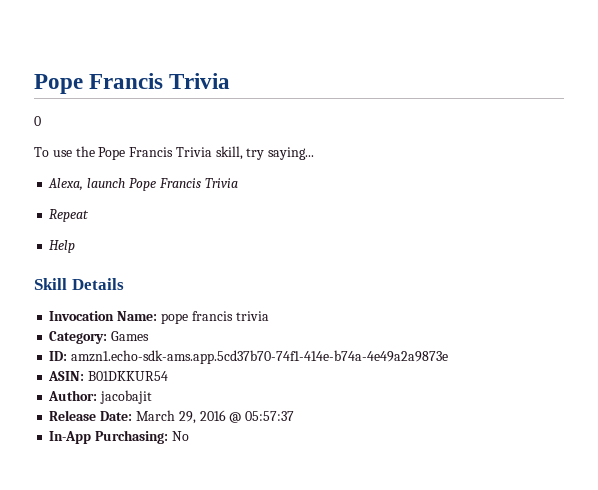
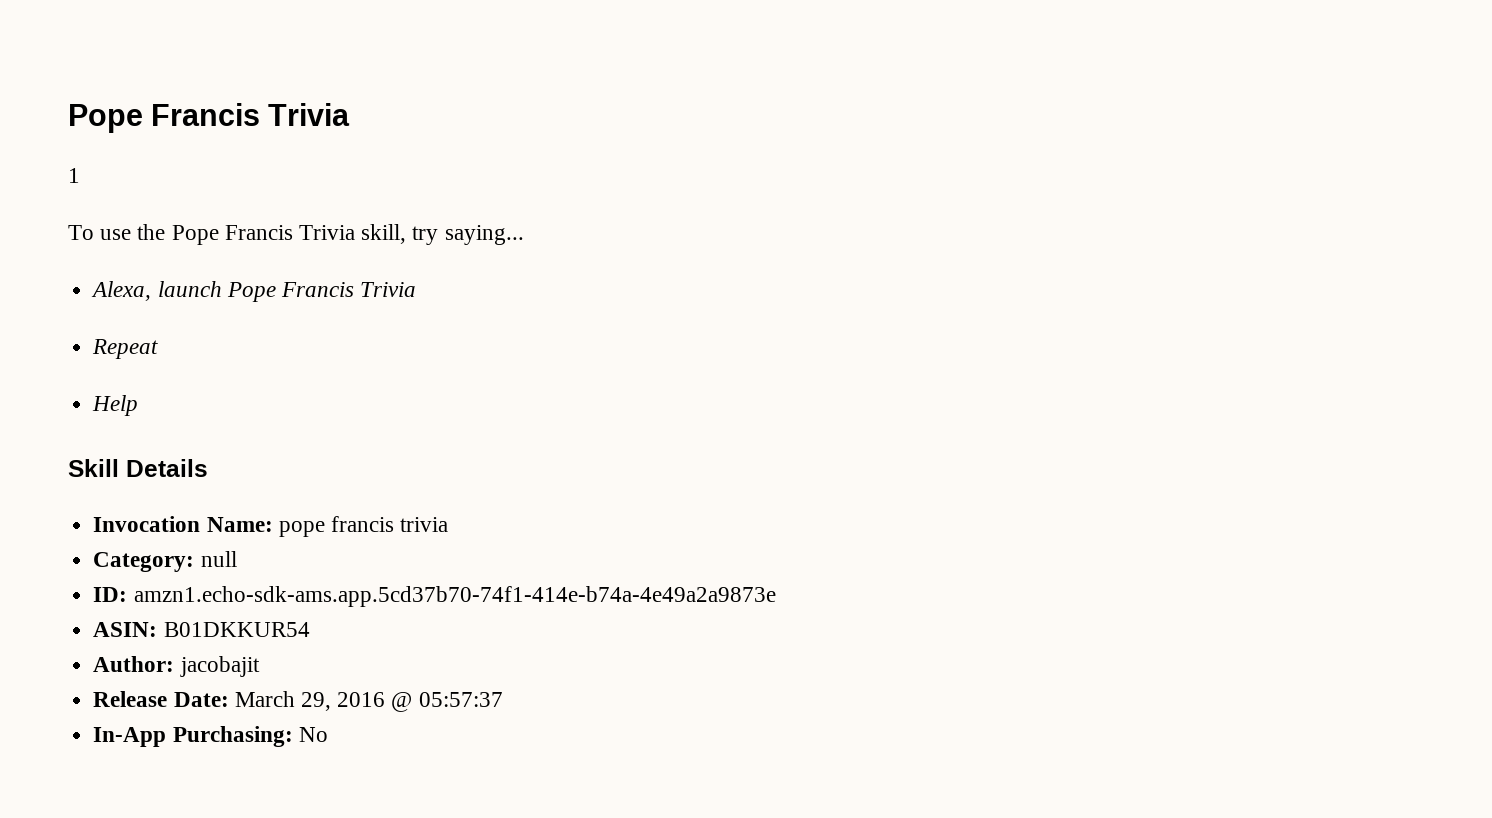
[34,73,231,94] [34,116,41,126] Pope Francis Trivia // 0 -> [68,103,351,133] [68,168,80,183] Pope Francis Trivia // 1
[111,331,150,341] Games -> [200,551,237,567] null

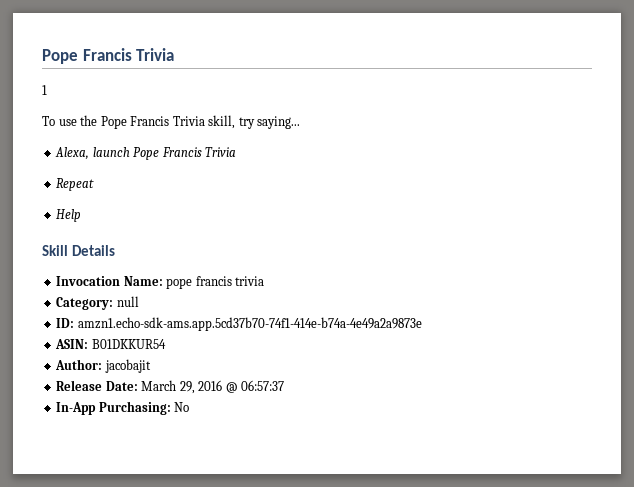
[418,692,503,707] 05:57:37 -> [241,380,285,391] 06:57:37

